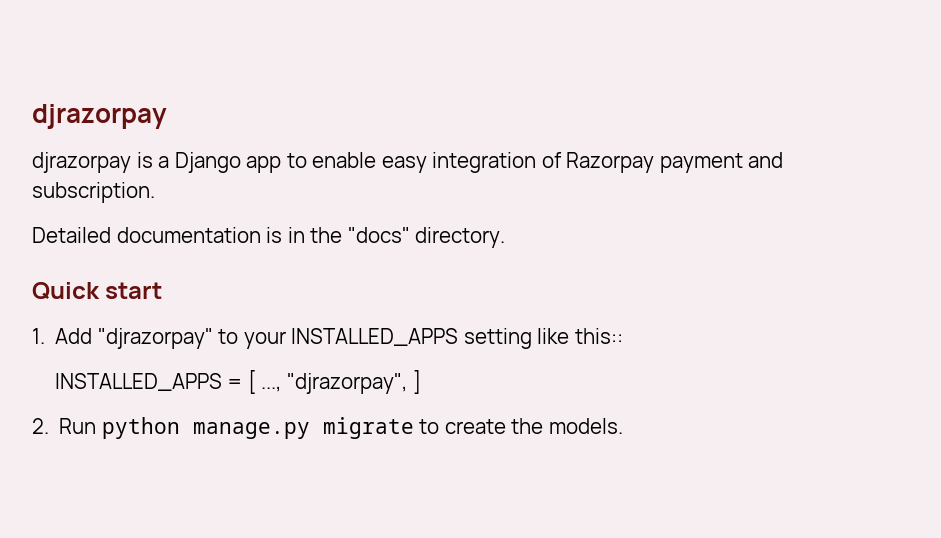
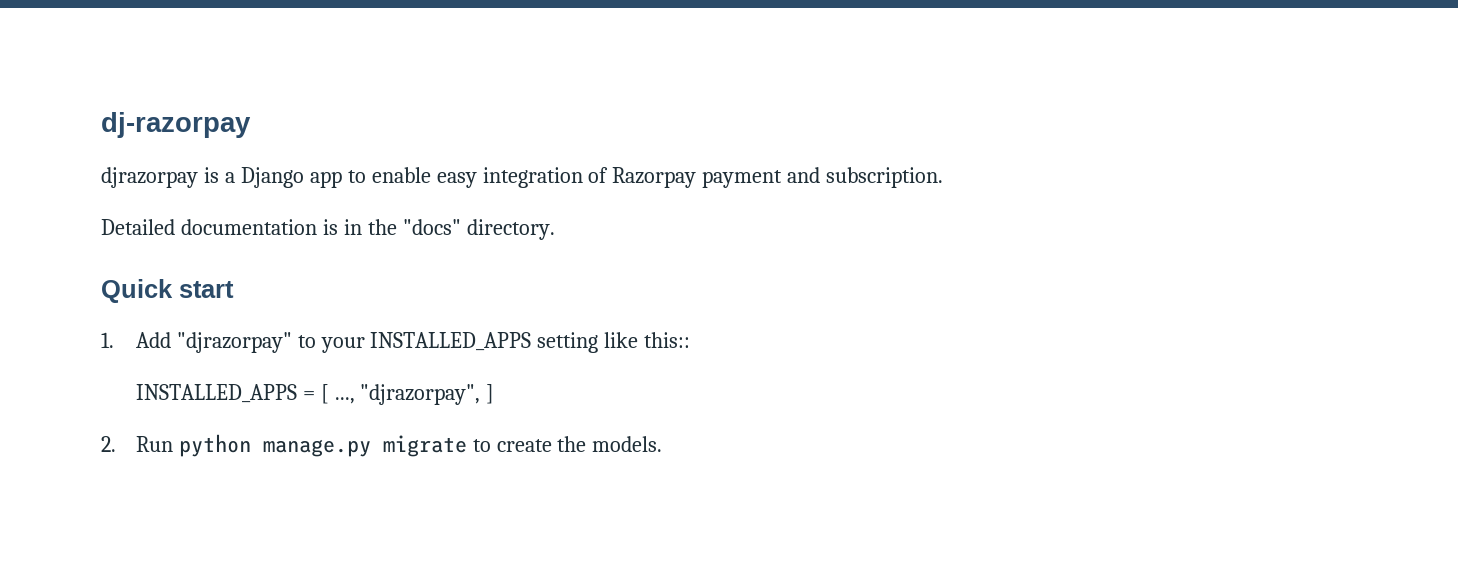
[32,104,167,129] djrazorpay -> [101,112,251,138] dj-razorpay

